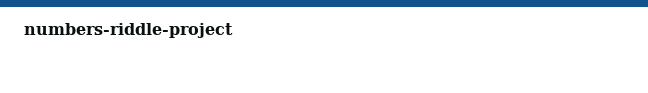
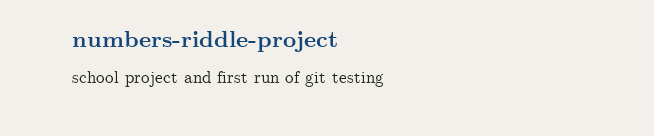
(233, 30) none -> [72,71,384,87] // school project and first run of git testing

